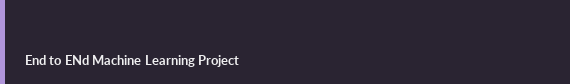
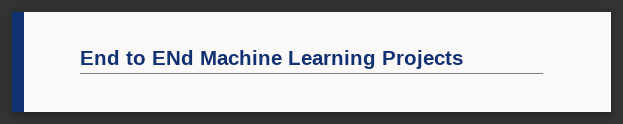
[197,55,239,67] Project -> [382,50,463,69] Projects

